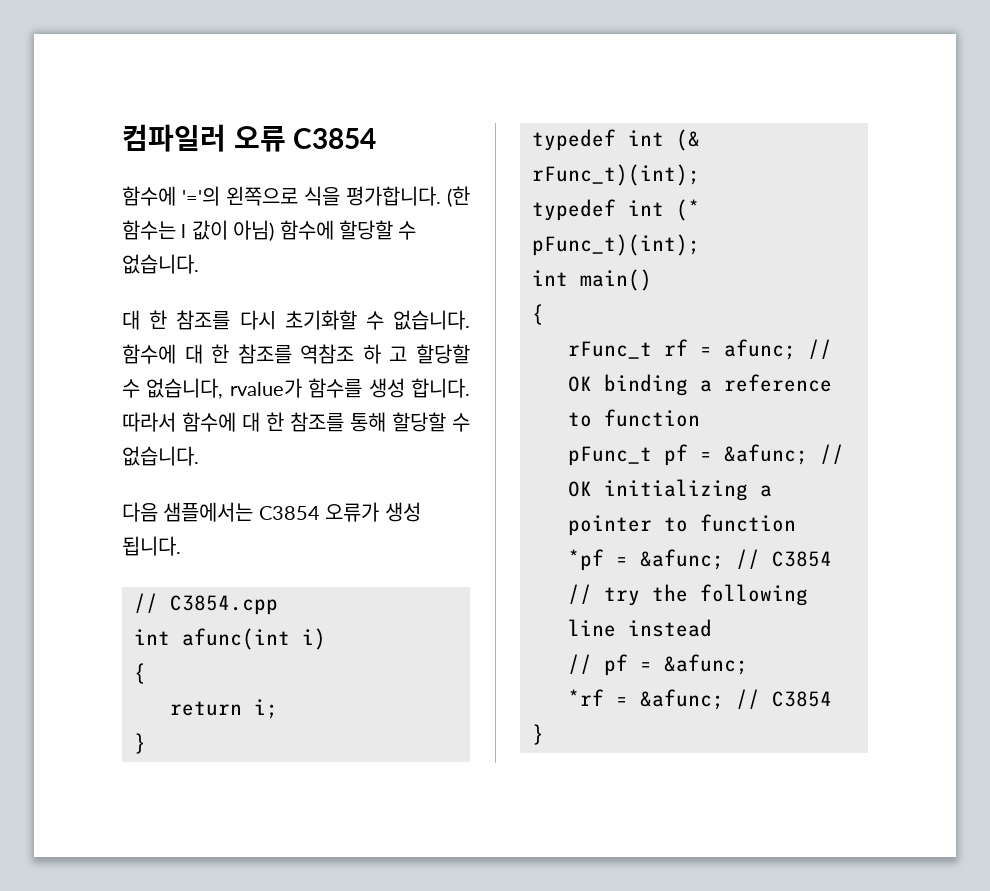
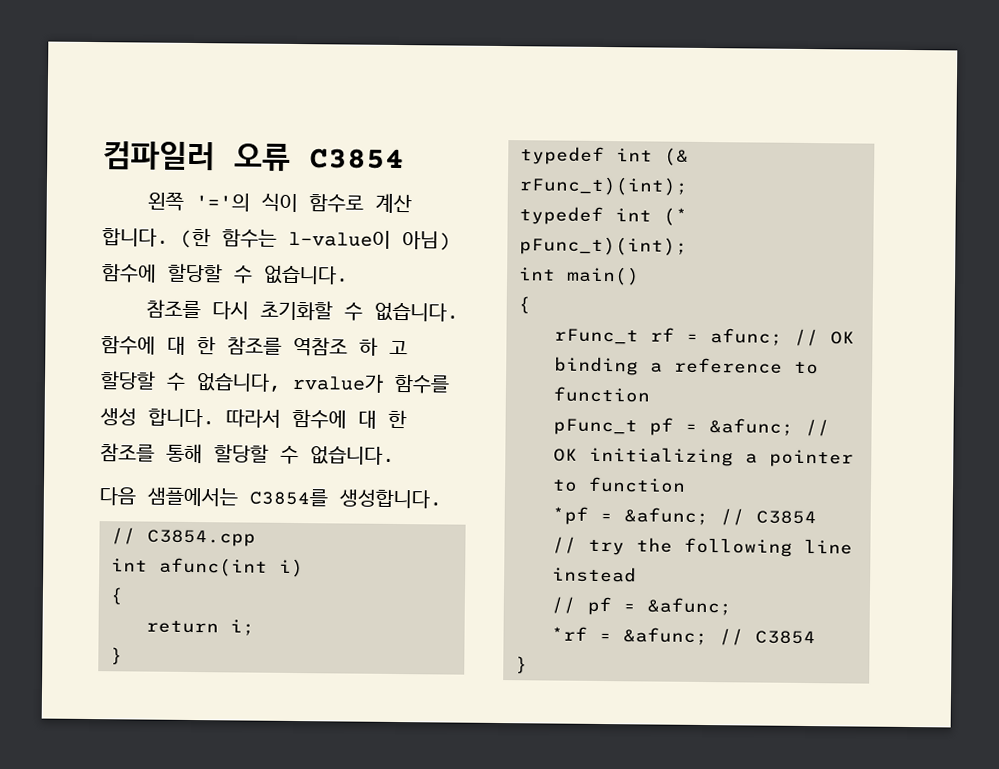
[122,186,470,207] [122,220,228,240] 함수에 '='의 왼쪽으로 식을 평가합니다. (한 함수는 l 값이 -> [147,191,413,214] [102,227,391,249] 왼쪽 '='의 식이 함수로 계산 합니다. (한 함수는 l-value이
[122,310,168,330] 대 한 -> (349, 275) none
[258,502,421,522] [122,536,181,556] C3854 오류가 생성 됩니다. -> [249,488,442,509] C3854를 생성합니다.

